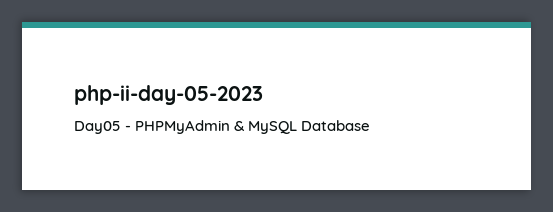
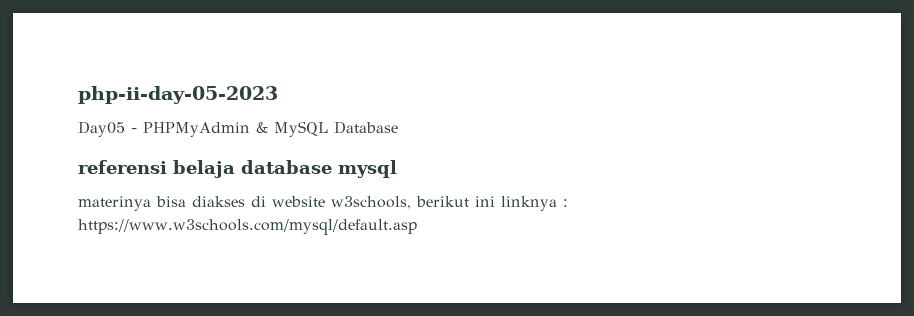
(371, 125) none -> [78,160,397,178] [78,196,568,211] [78,219,417,235] // referensi belaja database mysql // materinya bisa diakses di website w3schools, berikut ini linknya : https://www.w3schools.com/mysql/default.asp

